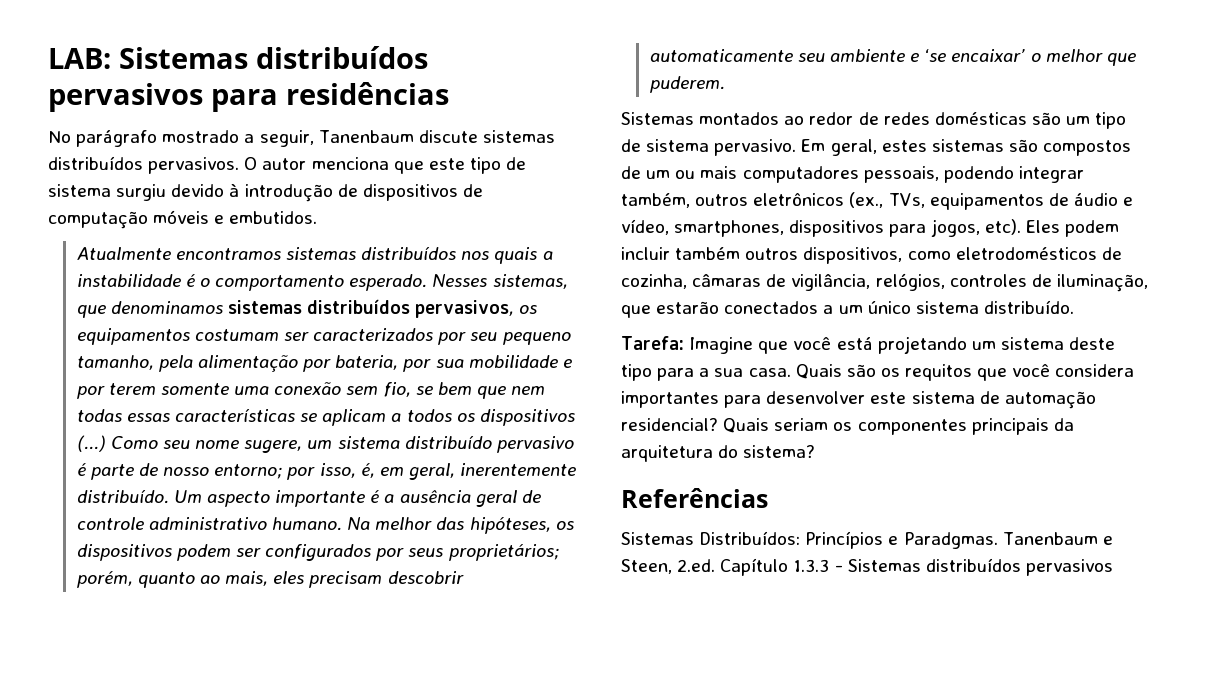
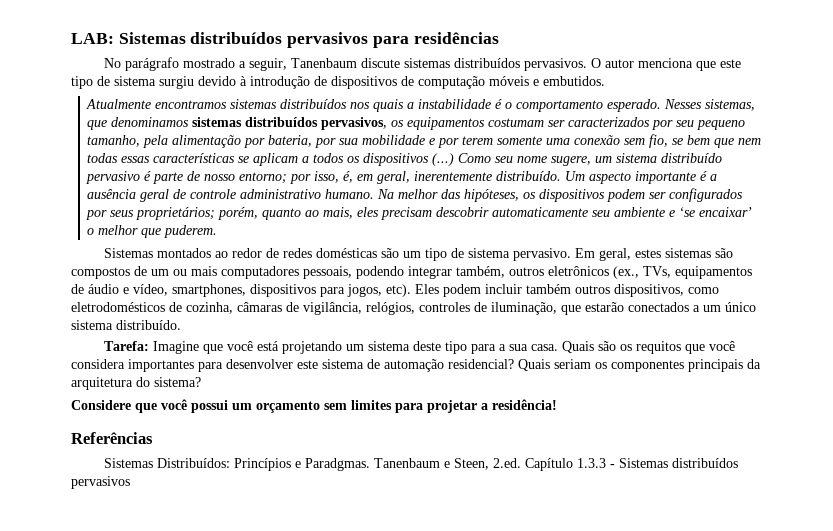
(816, 451) none -> [71,399,557,413] // Considere que você possui um orçamento sem limites para projetar a residência!

